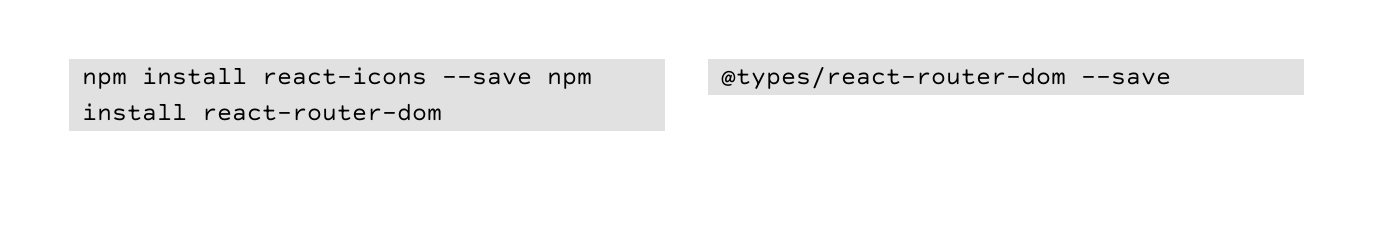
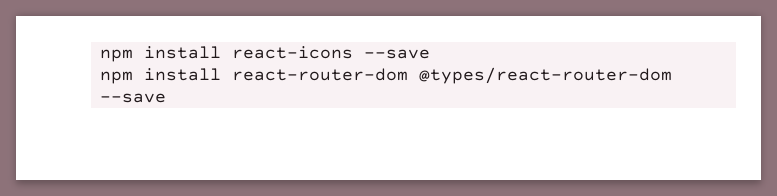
(532, 78) none -> (430, 54) //

